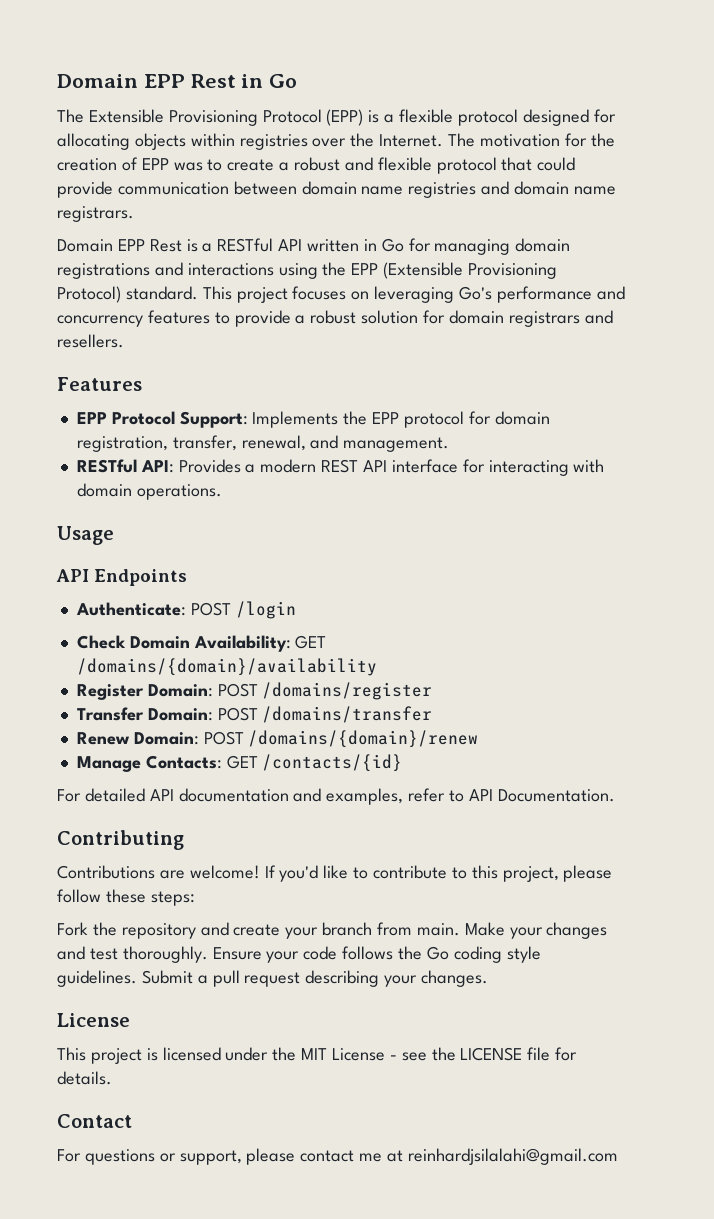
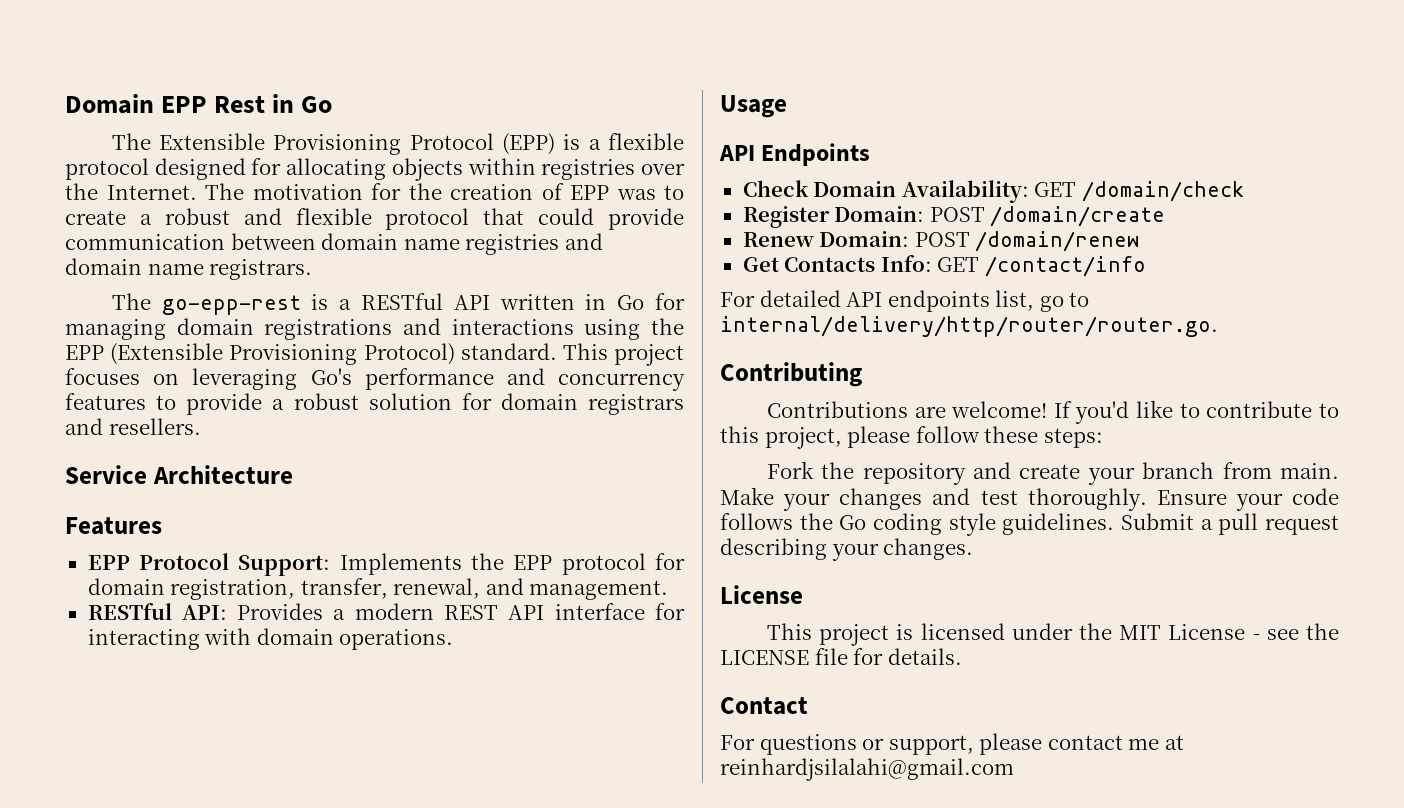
[57,239,182,252] Domain EPP Rest -> [111,293,301,315] The go-epp-rest
(124, 341) none -> [65,465,293,484] // Service Architecture
[75,601,296,619] // Authenticate: POST /login -> (871, 154) none
[76,658,377,676] /domains/{domain}/availability -> [1081,181,1244,202] /domain/check
[262,682,433,700] [76,706,433,723] [76,730,479,748] [76,754,403,772] [57,788,615,805] /domains/register // Transfer Domain: POST /domains/transfer // Renew Domain: POST /domains/{domain}/renew // Manage Contacts: GET /contacts/{id} // For detailed API documentation and examples, refer to API Documentation. -> [990,206,1166,227] [742,231,1140,252] [742,255,1146,277] [720,290,1090,312] [720,316,1218,337] /domain/create // Renew Domain: POST /domain/renew // Get Contacts Info: GET /contact/info // For detailed API endpoints list, go to internal/delivery/http/router/router.go.

